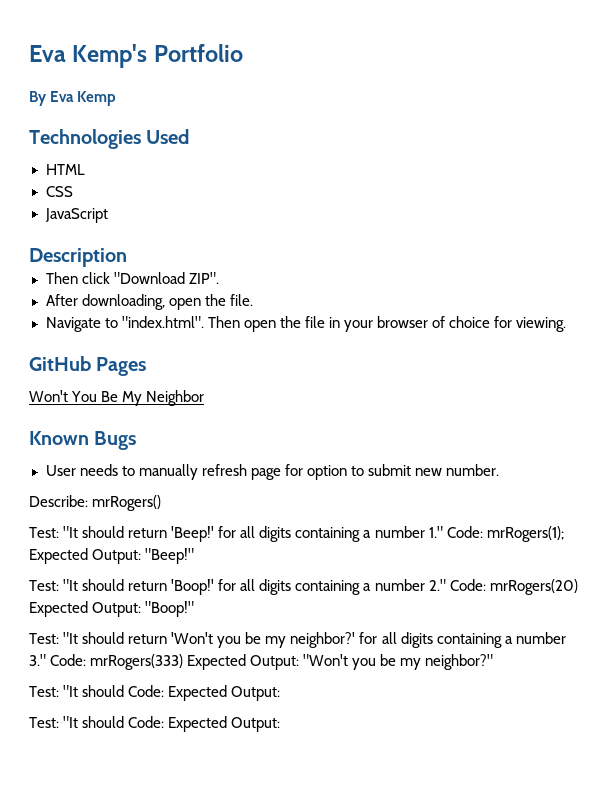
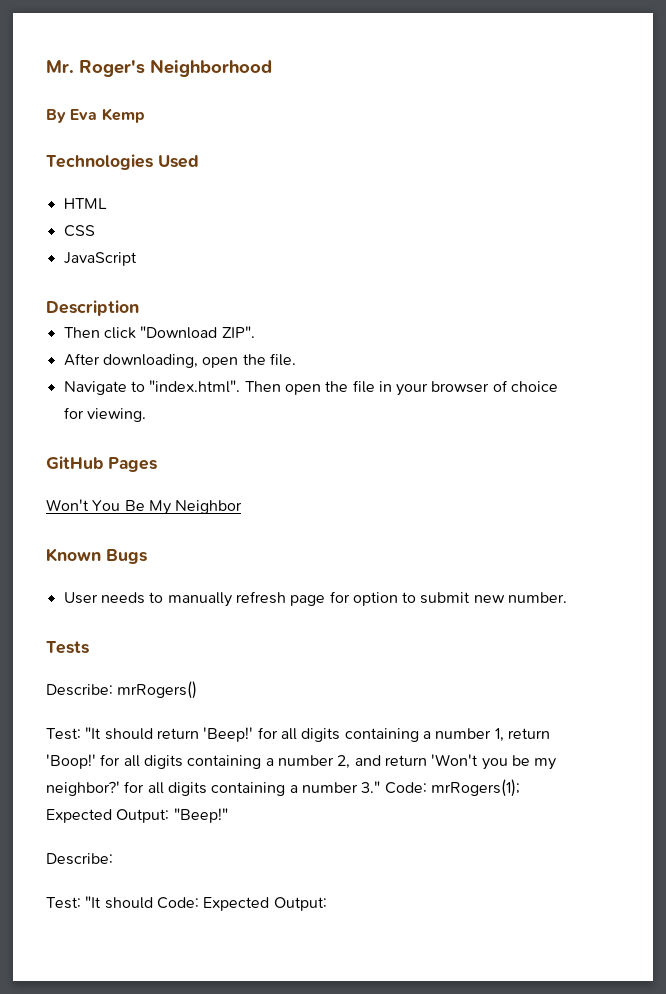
[29,44,243,68] Eva Kemp's Portfolio -> [46,59,272,77] Mr. Roger's Neighborhood
(500, 470) none -> [46,641,89,654] // Tests
[428,526,564,542] [29,548,195,564] [29,579,125,591] 1." Code: mrRogers(1); Expected Output: "Beep!" // Test: "It should -> [494,728,504,742] 1,
[428,579,578,595] [29,601,195,617] [29,632,125,644] 2." Code: mrRogers(20) Expected Output: "Boop!" // Test: "It should -> [337,755,381,769] 2, and
[90,654,494,670] [29,685,281,701] [29,716,281,732] mrRogers(333) Expected Output: "Won't you be my neighbor?" // Test: "It should Code: Expected Output: // Test: "It should Code: Expected Output: -> [430,779,520,797] [46,808,228,823] [46,853,113,865] [46,896,327,911] mrRogers(1); Expected Output: "Beep!" // Describe: // Test: "It should Code: Expected Output:

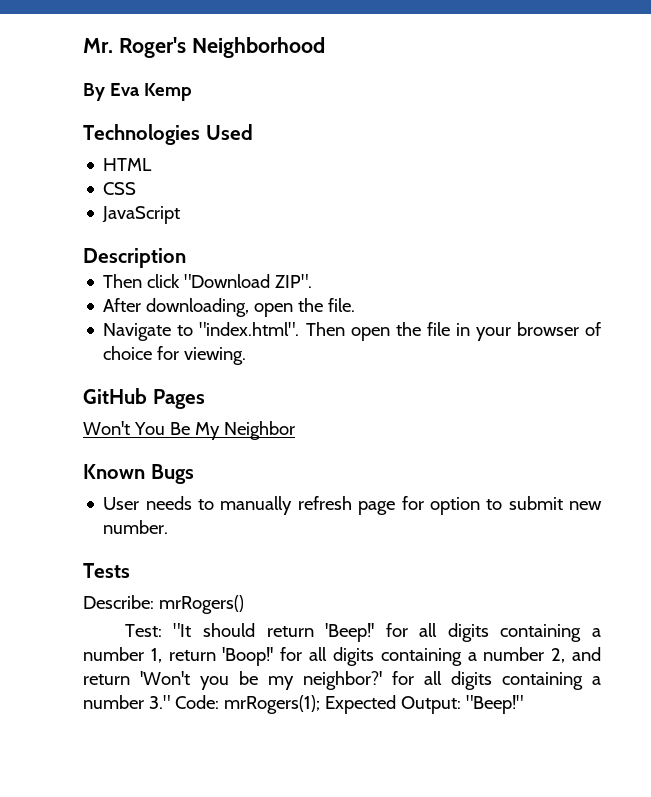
[46,853,113,865] [46,896,327,911] // Describe: // Test: "It should Code: Expected Output: -> (523, 704) none

